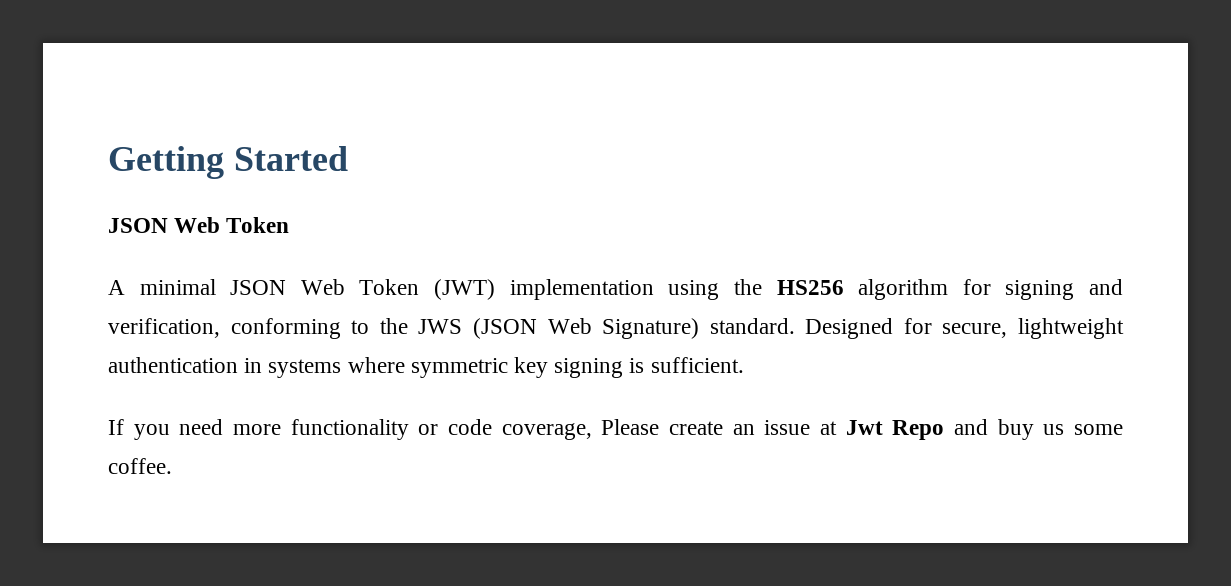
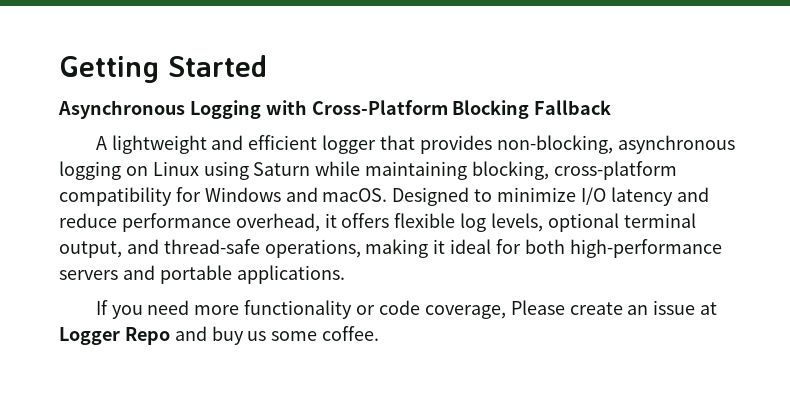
[108,217,290,233] [108,279,1124,300] [108,318,1124,339] [108,357,744,378] JSON Web Token // A minimal JSON Web Token (JWT) implementation using the HS256 algorithm for signing and verification, conforming to the JWS (JSON Web Signature) standard. Designed for secure, lightweight authentication in systems where symmetric key signing is sufficient. -> [58,100,612,119] [95,135,735,154] [59,161,677,180] [59,187,709,206] [59,213,696,232] [59,239,722,258] [59,265,345,284] Asynchronous Logging with Cross-Platform Blocking Fallback // A lightweight and efficient logger that provides non-blocking, asynchronous logging on Linux using Saturn while maintaining blocking, cross-platform compatibility for Windows and macOS. Designed to minimize I/O latency and reduce performance overhead, it offers flexible log levels, optional terminal output, and thread-safe operations, making it ideal for both high-performance servers and portable applications.
[845,420,883,435] Jwt -> [59,327,120,345] Logger

